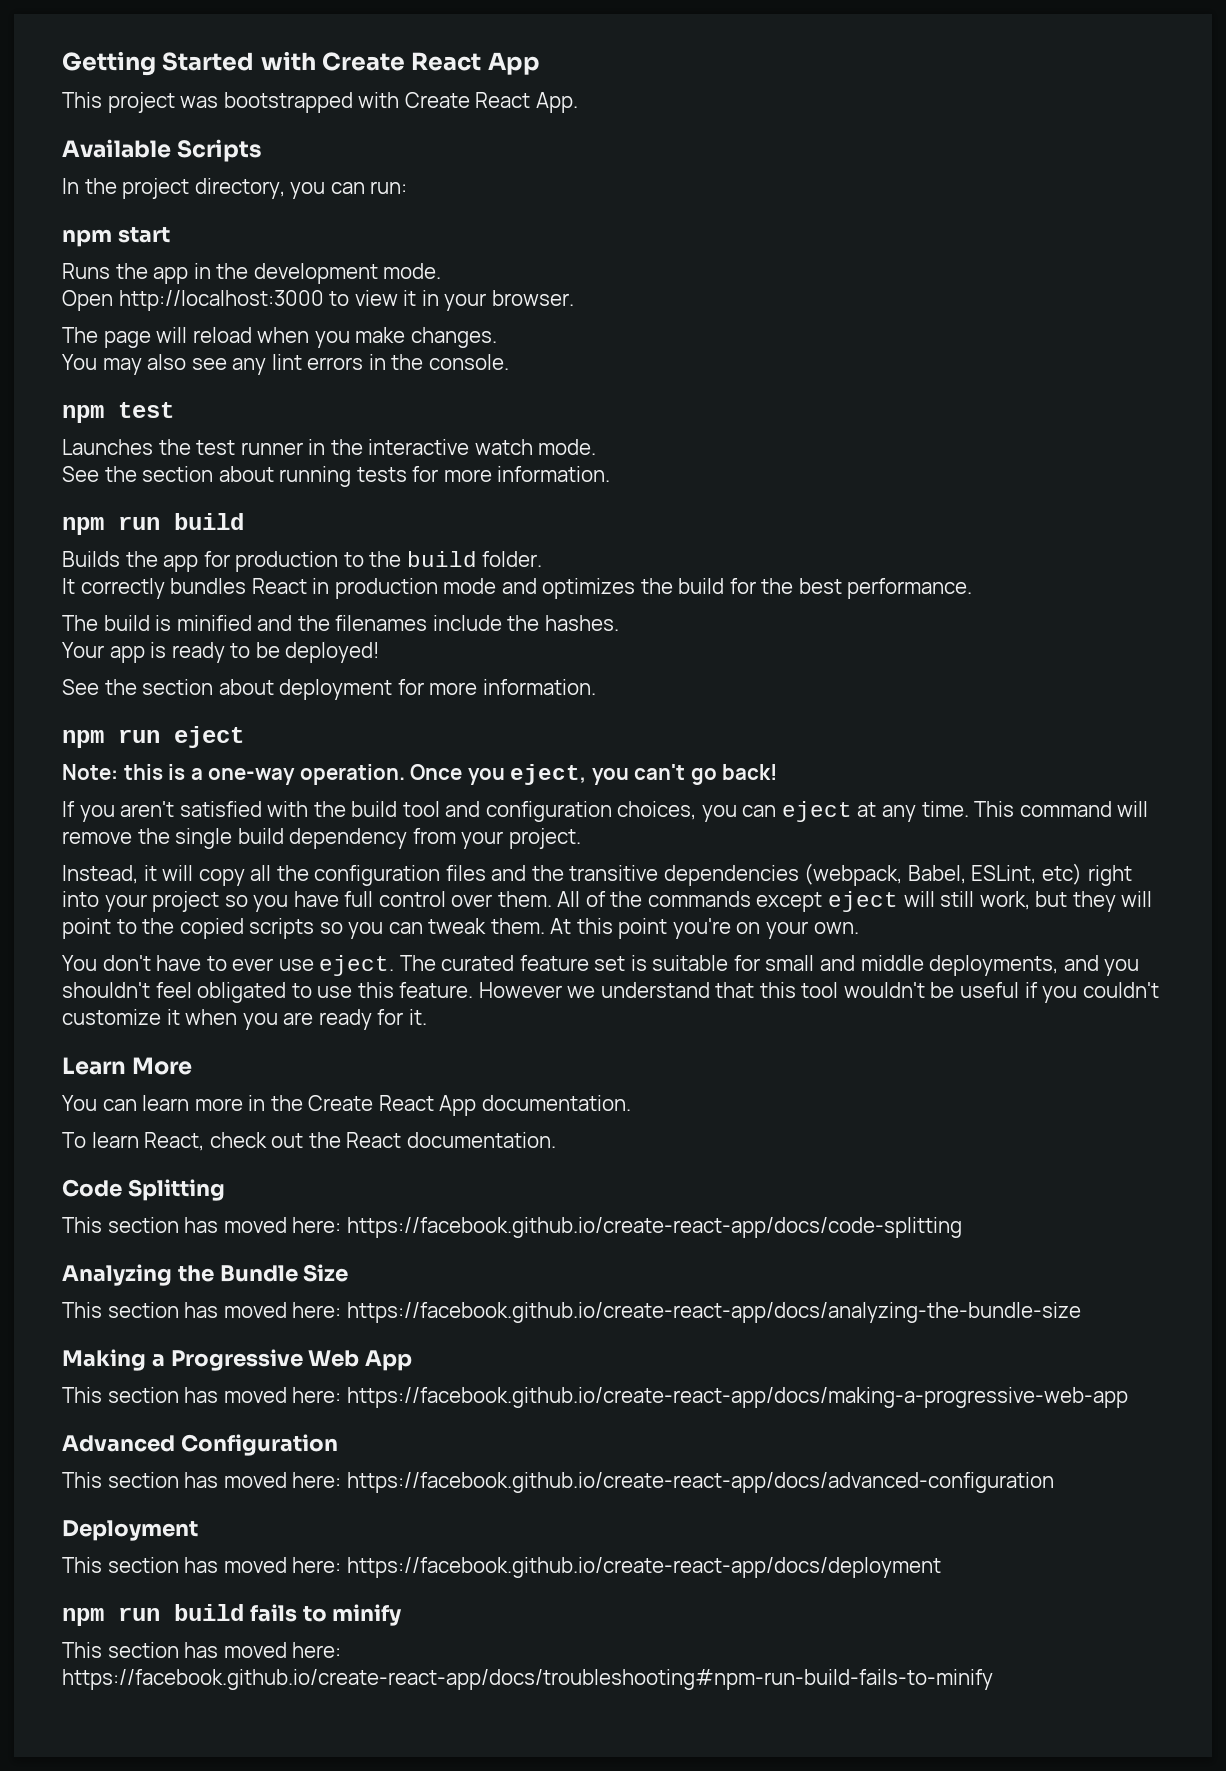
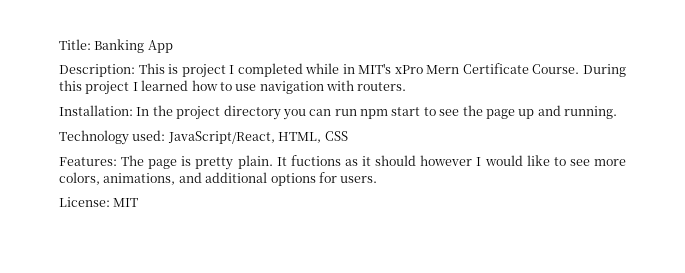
[62,51,540,76] [62,92,578,113] [62,139,263,162] Getting Started with Create React App // This project was bootstrapped with Create React App. // Available Scripts // -> [59,39,173,53] [59,63,627,78] [59,80,407,95] [59,105,133,116] Title: Banking App // Description: This is project I completed while in MIT's xPro Mern Certificate Course. During this project I learned how to use navigation with routers. // Installation:
[194,178,408,199] directory, you can run: // -> [223,105,357,120] directory you can run
[62,263,442,284] [62,290,574,311] [62,327,497,348] [62,354,509,375] [62,402,174,423] [62,439,597,455] [62,466,611,487] [62,513,244,535] [62,551,543,572] [62,578,973,599] [62,615,619,631] [62,642,380,663] [62,679,596,700] [62,726,244,748] [62,764,778,785] [62,801,1149,822] [62,828,581,849] [62,863,1132,886] [62,891,1153,912] [62,918,859,939] [62,955,1140,976] [62,982,1159,1003] [62,1009,427,1030] [62,1057,193,1075] [62,1095,631,1116] [62,1132,556,1151] [62,1179,225,1201] [62,1217,962,1238] [62,1264,349,1286] [62,1302,1081,1323] [62,1349,413,1371] [62,1387,1128,1408] [62,1434,338,1456] [62,1472,1054,1493] [62,1520,198,1541] [62,1557,941,1578] [62,1604,403,1626] [62,1642,342,1658] [62,1669,993,1690] // Runs the app in the development mode. // Open http://localhost:3000 to view it in your browser. // The page will reload when you make changes. // You may also see any lint errors in the console. // npm test // Launches the test runner in the interactive watch mode. // See the section about running tests for more information. // npm run build // Builds the app for production to the build folder. // It correctly bundles React in production mode and optimizes the build for the best performance. // The build is minified and the filenames include the hashes. // Your app is ready to be deployed! // See the section about deployment for more information. // npm run eject // Note: this is a one-way operation. Once you eject, you can't go back! // If you aren't satisfied with the build tool and configuration choices, you can eject at any time. This command will remove the single build dependency from your project. // Instead, it will copy all the configuration files and the transitive dependencies (webpack, Babel, ESLint, etc) right into your project so you have full control over them. All of the commands except eject will still work, but they will point to the copied scripts so you can tweak them. At this point you're on your own. // You don't have to ever use eject. The curated feature set is suitable for small and middle deployments, and you shouldn't feel obligated to use this feature. However we understand that this tool wouldn't be useful if you couldn't customize it when you are ready for it. // Learn More // You can learn more in the Create React App documentation. // To learn React, check out the React documentation. // Code Splitting // This section has moved here: https://facebook.github.io/create-react-app/docs/code-splitting // Analyzing the Bundle Size // This section has moved here: https://facebook.github.io/create-react-app/docs/analyzing-the-bundle-size // Making a Progressive Web App // This section has moved here: https://facebook.github.io/create-react-app/docs/making-a-progressive-web-app // Advanced Configuration // This section has moved here: https://facebook.github.io/create-react-app/docs/advanced-configuration // Deployment // This section has moved here: https://facebook.github.io/create-react-app/docs/deployment // npm run build fails to minify // This section has moved here: https://facebook.github.io/create-react-app/docs/troubleshooting#npm-run-build-fails-to-minify -> [423,105,617,119] [59,130,348,145] [59,155,627,170] [59,172,378,186] [59,197,139,207] to see the page up and running. // Technology used: JavaScript/React, HTML, CSS // Features: The page is pretty plain. It fuctions as it should however I would like to see more colors, animations, and additional options for users. // License: MIT

